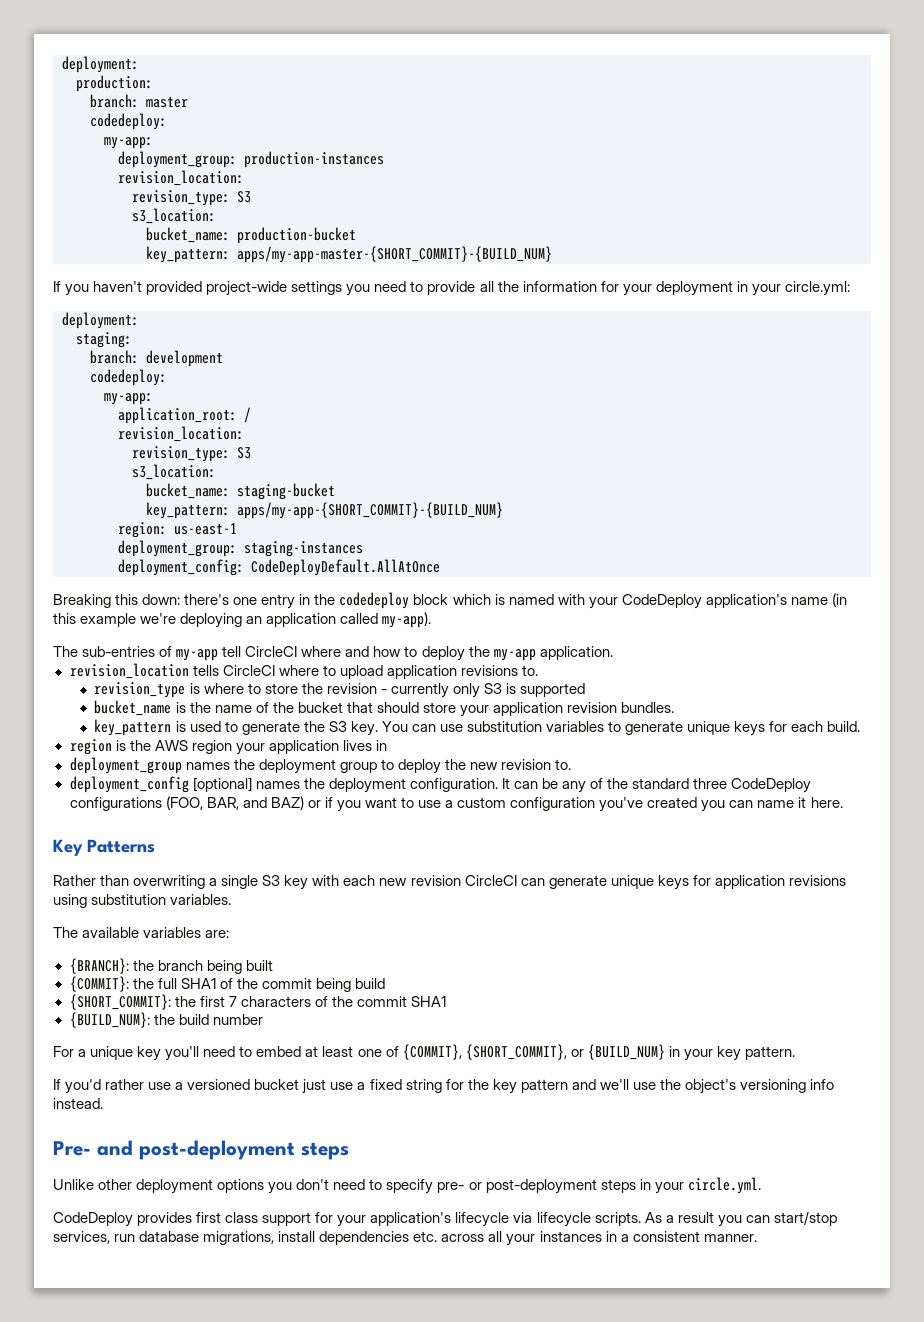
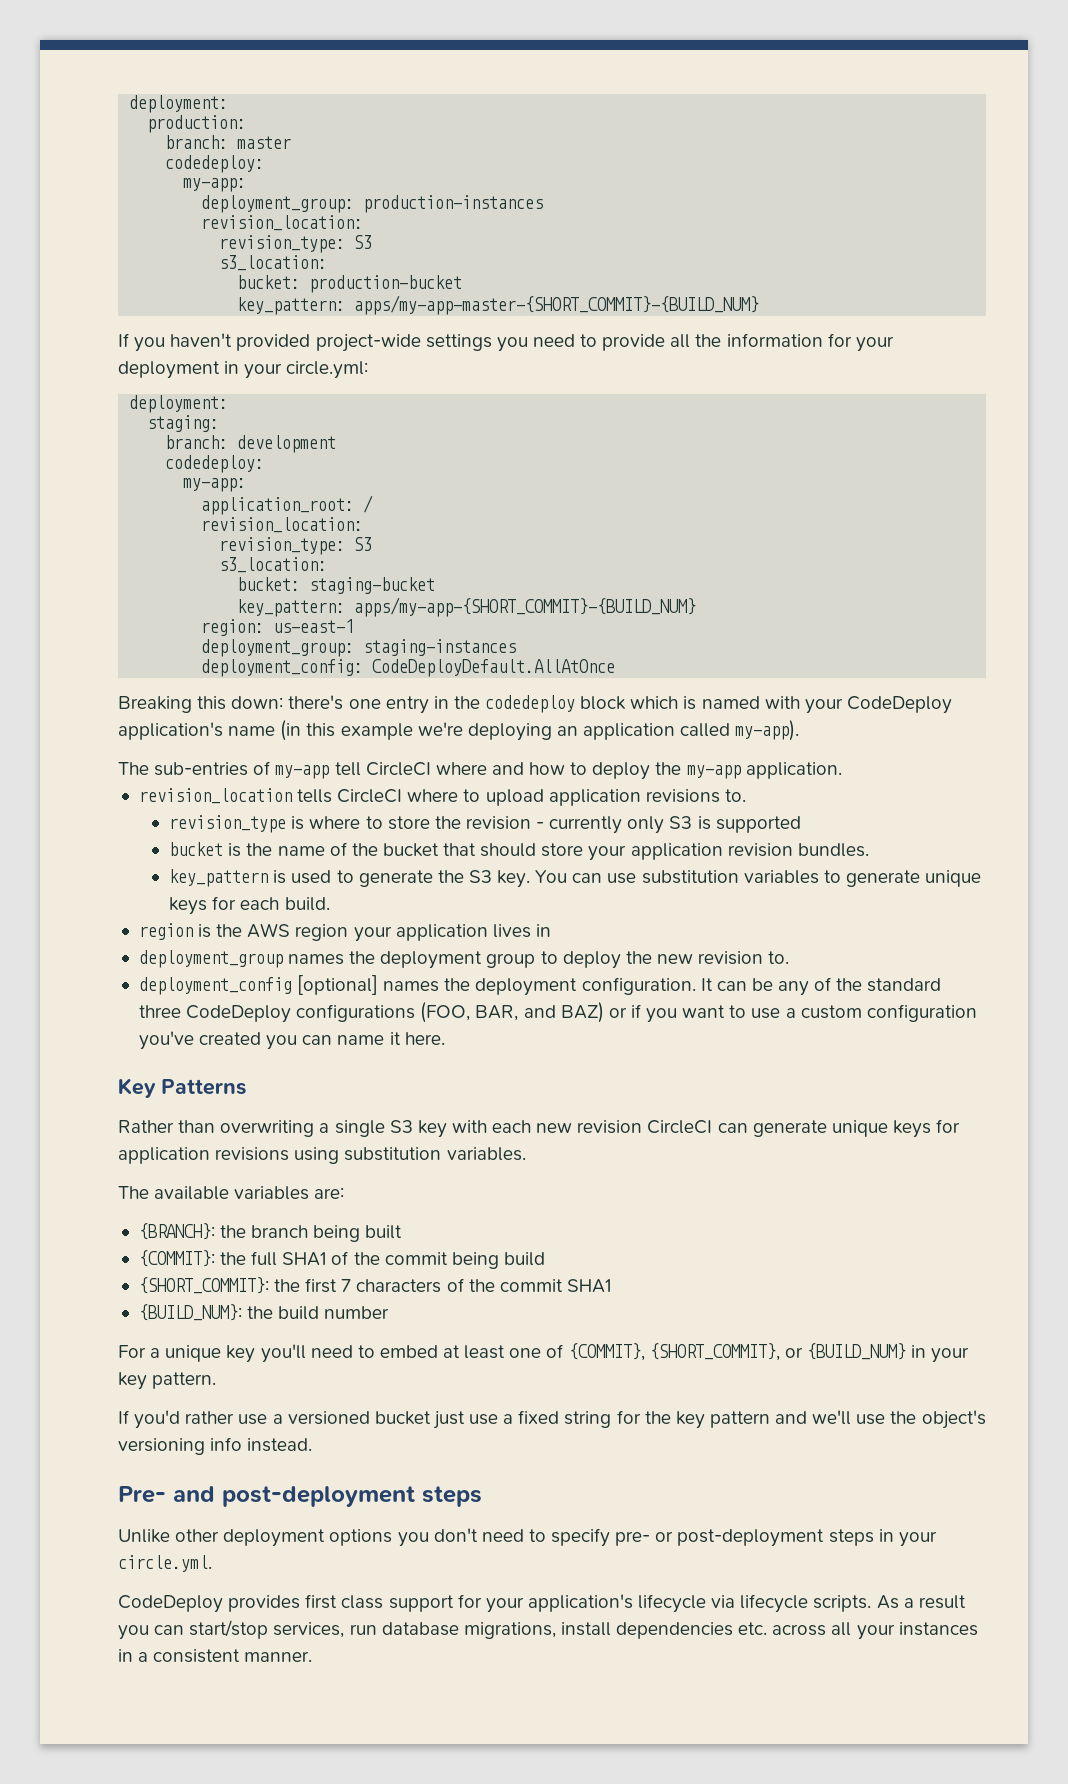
[146,227,230,243] bucket_name: -> [237,275,301,289] bucket:
[146,483,230,499] bucket_name: -> [237,577,301,591] bucket:
[94,700,172,716] bucket_name -> [169,842,224,856] bucket

